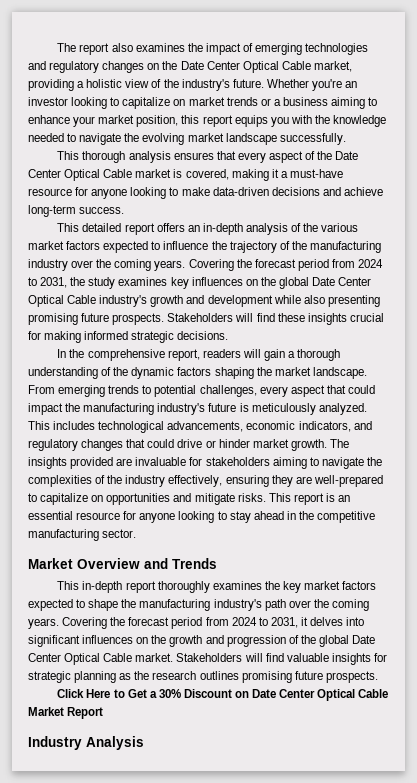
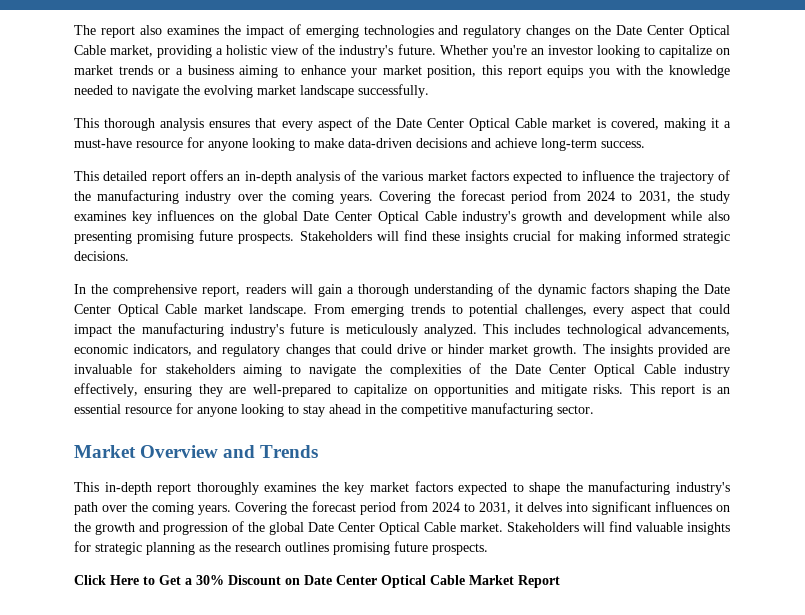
(272, 371) none -> [704,284,730,294] [74,304,198,317] Date Center Optical Cable
(123, 479) none -> [514,364,676,377] Date Center Optical Cable
[28,736,144,750] // Industry Analysis -> (560, 581) none

